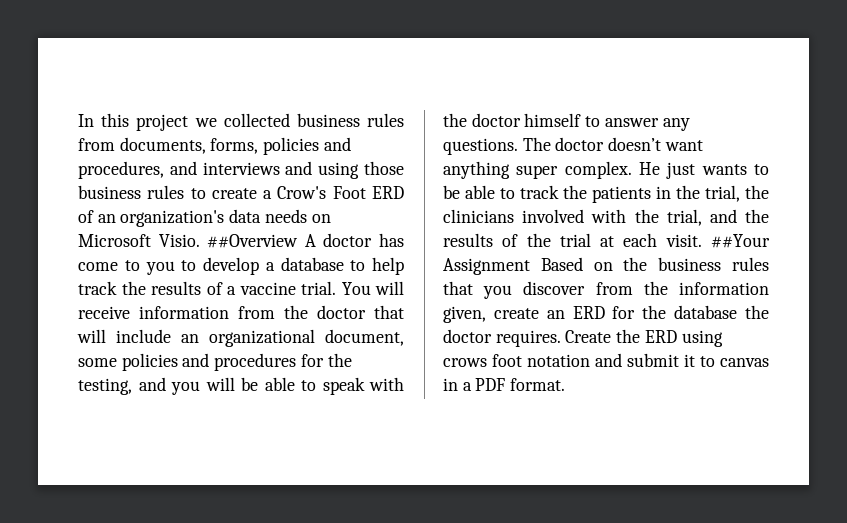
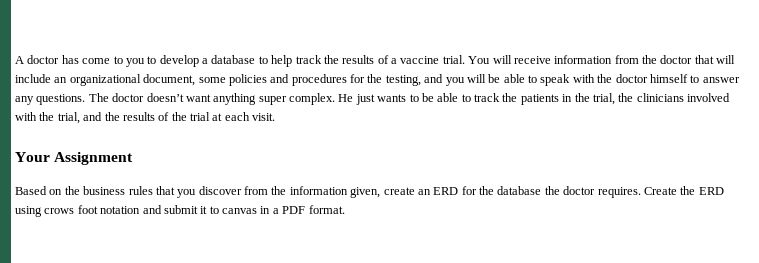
[78,113,404,131] [78,137,351,155] [78,161,405,179] [78,185,404,199] [78,209,331,227] [78,234,299,248] In this project we collected business rules from documents, forms, policies and procedures, and interviews and using those business rules to create a Crow's Foot ERD of an organization's data needs on Microsoft Visio. ##Overview -> (15, 60) none
[711,234,770,248] ##Your -> [15,152,50,162] // Your
(530, 266) none -> (134, 158) //

